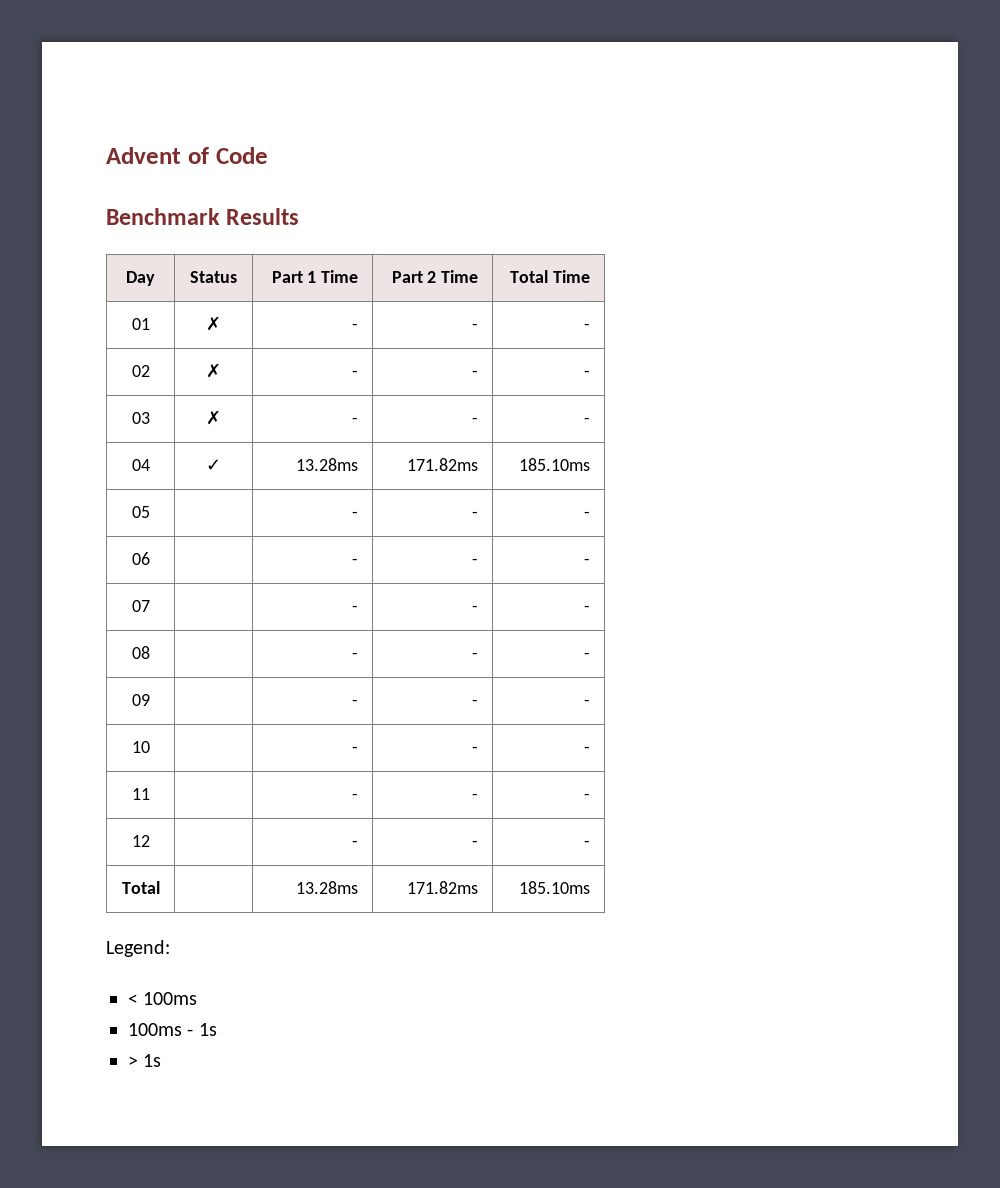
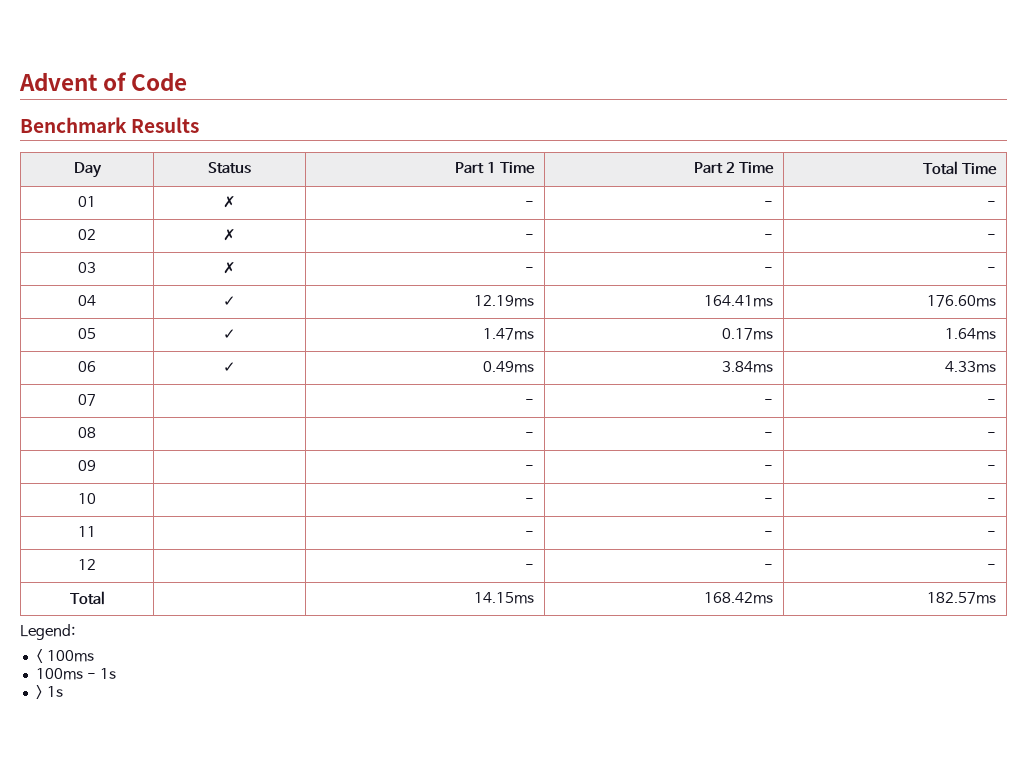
[296,458,359,471] [407,458,479,471] [519,458,591,471] [131,506,150,518] [352,511,359,518] [472,511,479,518] [584,511,591,518] [131,552,150,565] [352,558,359,565] [472,558,479,565] [584,558,591,565] 13.28ms | 171.82ms | 185.10ms // 05 | | - | - | - // 06 | | - | - | - -> [473,295,534,307] [703,295,773,307] [926,295,996,307] [78,328,96,339] [222,329,236,339] [482,328,534,340] [721,328,773,340] [944,328,996,340] [78,361,96,372] [222,362,236,372] [482,361,534,373] [721,361,773,373] [944,361,996,373] 12.19ms | 164.41ms | 176.60ms // 05 | ✓ | 1.47ms | 0.17ms | 1.64ms // 06 | ✓ | 0.49ms | 3.84ms | 4.33ms
[296,881,359,894] [407,881,479,894] [519,881,591,894] 13.28ms | 171.82ms | 185.10ms -> [473,592,534,604] [703,592,773,604] [926,592,996,604] 14.15ms | 168.42ms | 182.57ms

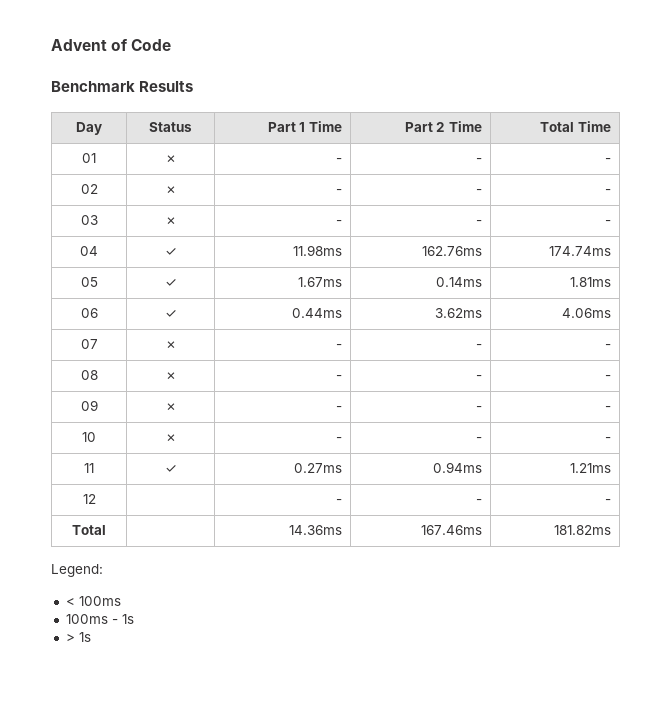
[473,295,534,307] [703,295,773,307] [926,295,996,307] 12.19ms | 164.41ms | 176.60ms -> [292,245,342,256] [421,246,482,256] [548,246,611,256] 11.98ms | 162.76ms | 174.74ms
[482,328,534,340] [721,328,773,340] [944,328,996,340] 1.47ms | 0.17ms | 1.64ms -> [297,277,342,287] [435,277,482,287] [569,277,611,287] 1.67ms | 0.14ms | 1.81ms
[482,361,534,373] [721,361,773,373] [944,361,996,373] 0.49ms | 3.84ms | 4.33ms -> [291,308,342,318] [434,308,482,318] [561,308,611,318] 0.44ms | 3.62ms | 4.06ms
(96, 400) none -> [164,341,177,349] ✗
(96, 432) none -> [164,372,177,380] ✗
(96, 465) none -> [164,403,177,411] ✗
(96, 498) none -> [164,434,177,442] ✗
[524,531,534,537] [763,531,773,537] [986,531,996,537] | - | - | - -> [164,465,177,473] [293,463,342,473] [432,462,482,473] [569,463,611,473] ✓ | 0.27ms | 0.94ms | 1.21ms
[473,592,534,604] [703,592,773,604] [926,592,996,604] 14.15ms | 168.42ms | 182.57ms -> [288,525,342,535] [420,525,482,535] [553,525,611,535] 14.36ms | 167.46ms | 181.82ms

